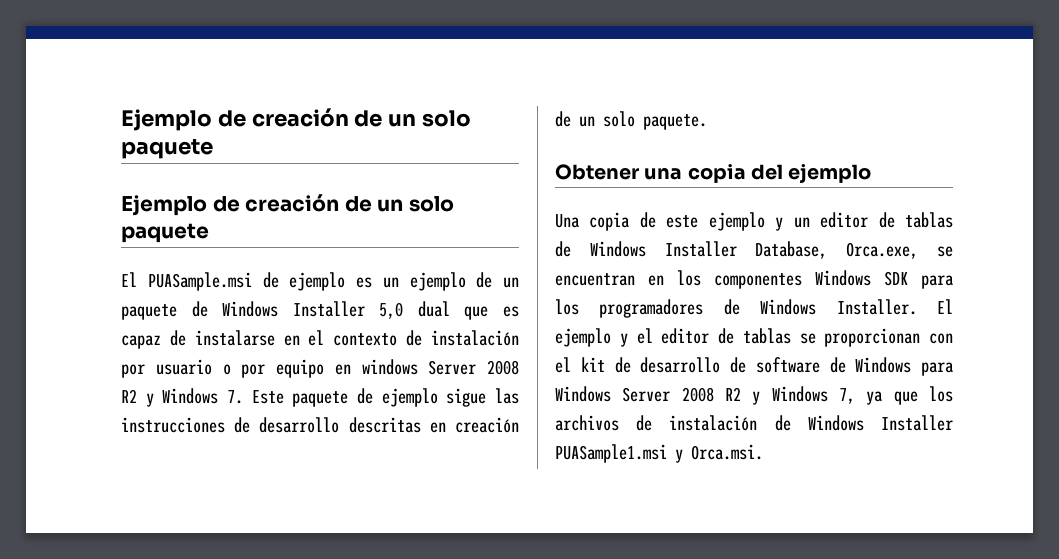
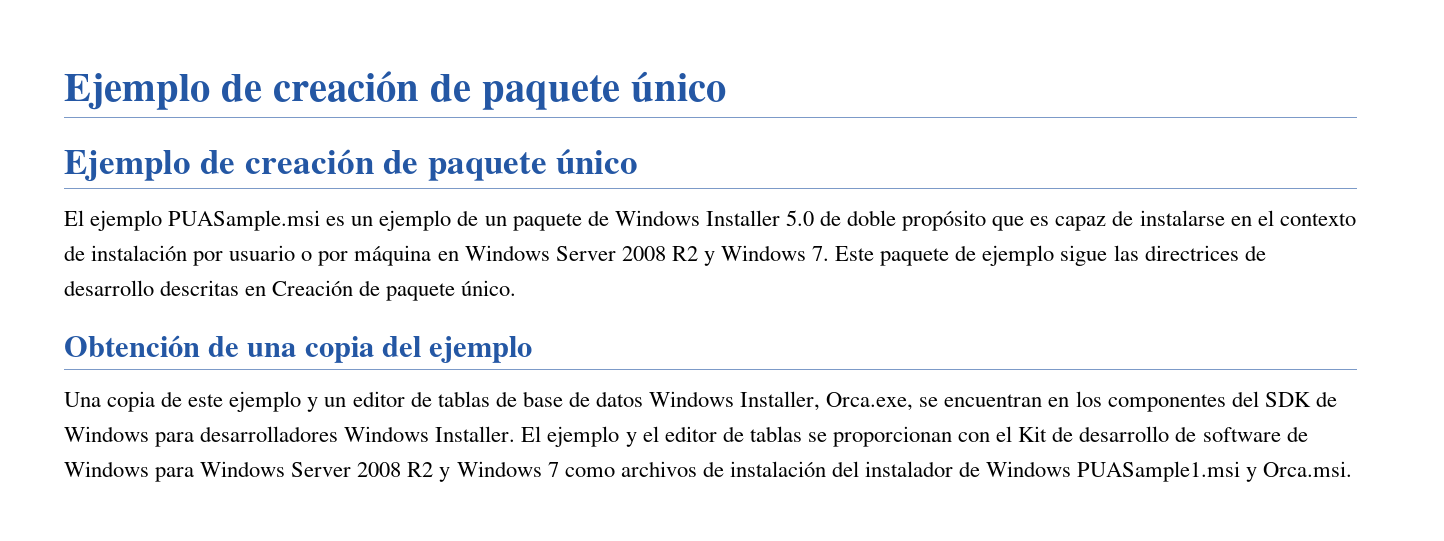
[121,108,472,131] [121,139,213,159] [121,194,454,216] [121,223,209,243] [121,272,346,291] Ejemplo de creación de un solo paquete // Ejemplo de creación de un solo paquete // El PUASample.msi de ejemplo -> [64,71,726,110] [64,149,639,182] [64,210,321,231] Ejemplo de creación de paquete único // Ejemplo de creación de paquete único // El ejemplo PUASample.msi
[379,301,450,319] 5,0 dual -> [785,210,987,231] 5.0 de doble propósito
[276,359,418,378] equipo en windows -> [354,245,550,266] máquina en Windows
[121,417,225,433] instrucciones -> [1144,245,1239,261] directrices
[454,417,519,433] [555,111,707,130] [555,164,639,180] creación de un solo paquete. // Obtener -> [272,280,517,301] [64,335,240,357] Creación de paquete único. // Obtención de
[589,241,828,259] Windows Installer Database, -> [522,391,821,411] base de datos Windows Installer,
[815,270,953,289] [555,299,740,318] Windows SDK para los programadores de -> [1231,391,1337,407] [64,426,339,447] del SDK de Windows para desarrolladores
[580,357,605,372] kit -> [1018,426,1048,442] Kit
[839,386,953,405] 7, ya que los -> [547,462,615,477] 7 como
[774,415,953,431] de Windows Installer -> [831,461,1072,477] del instalador de Windows

